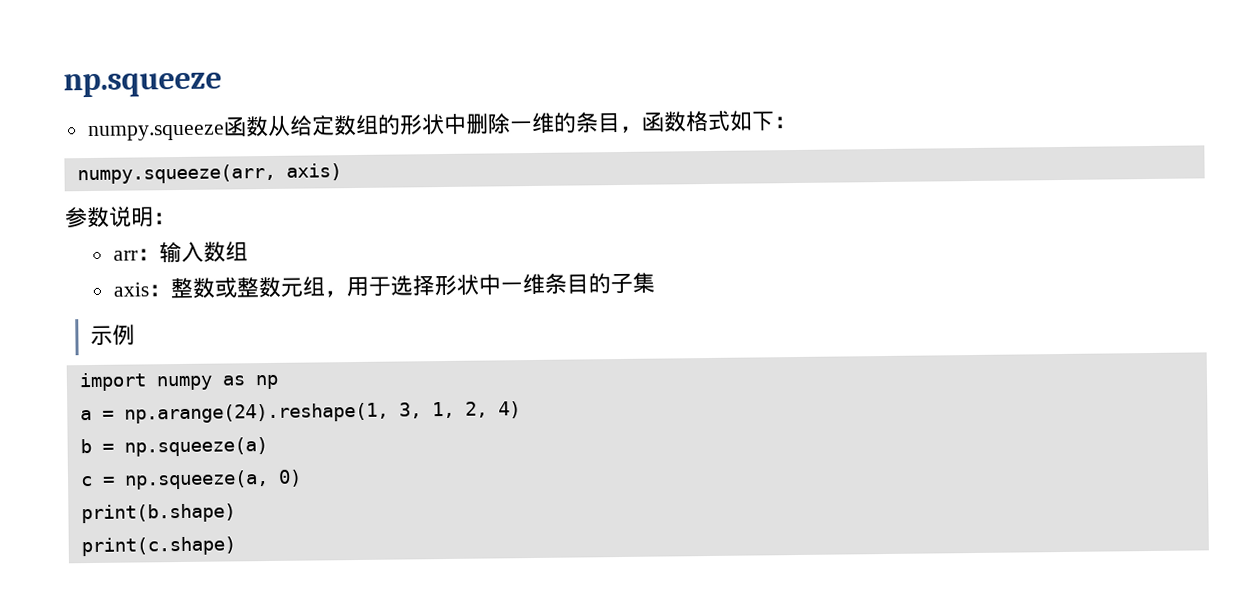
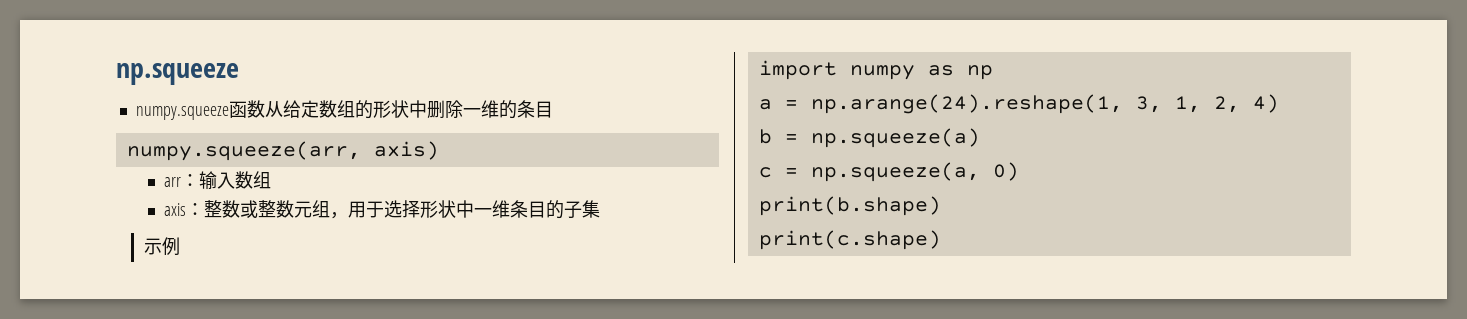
[619,110,797,134] ，函数格式如下： -> (553, 109) none
[64,206,176,229] // 参数说明： -> (439, 150) none

